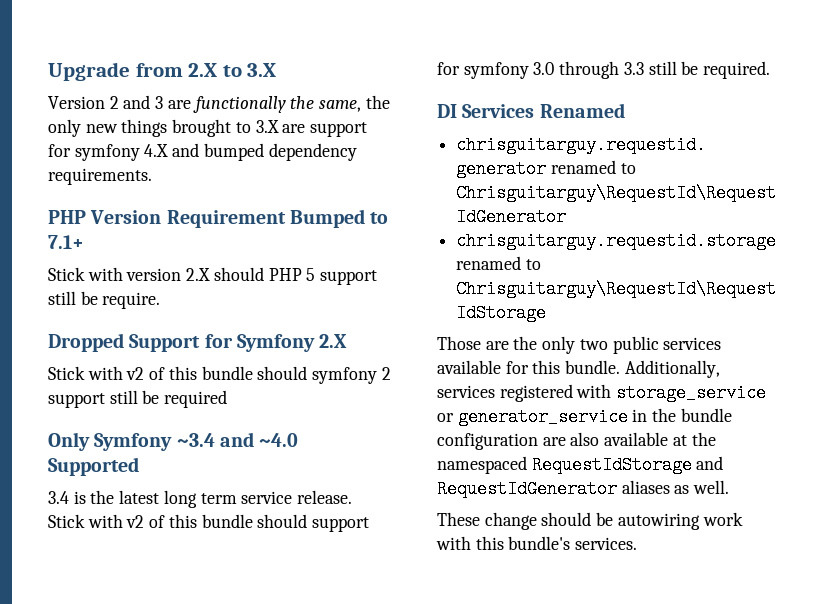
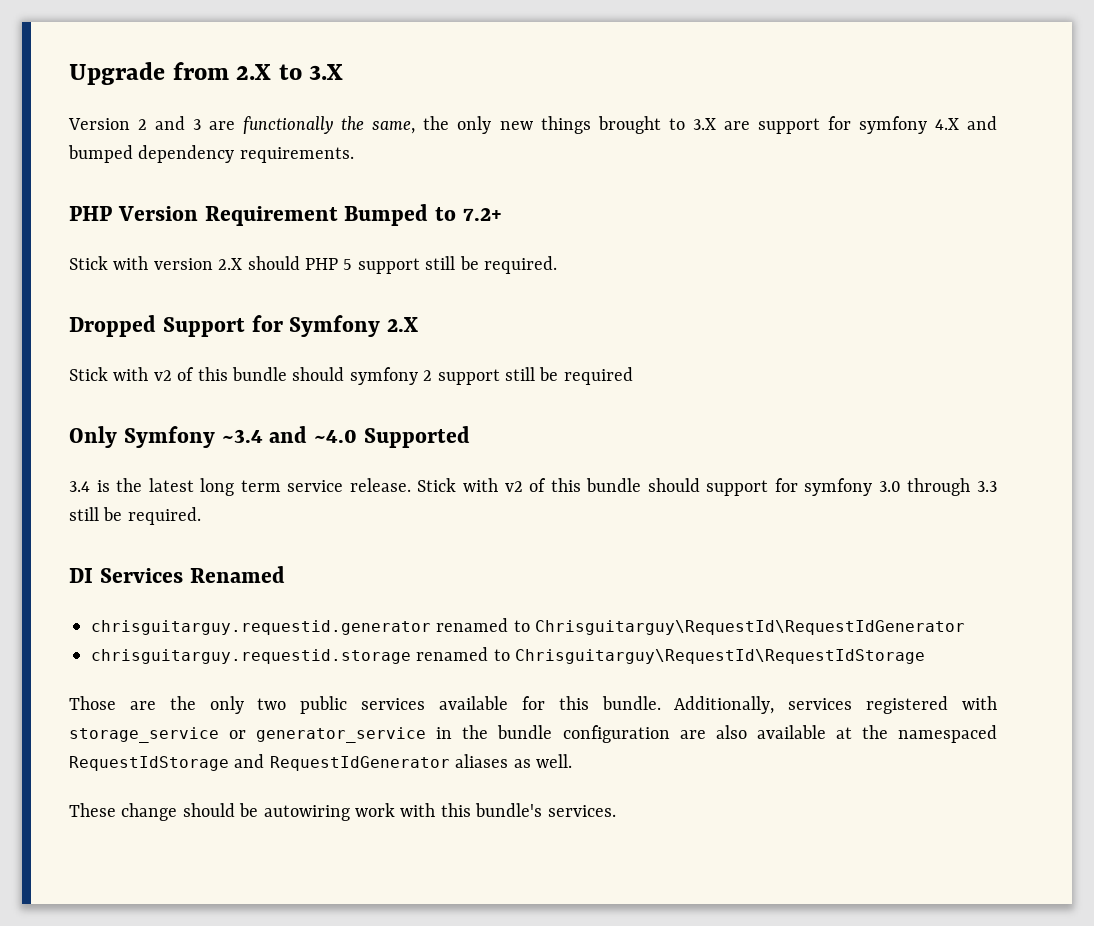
[48,235,84,249] 7.1+ -> [462,208,502,221] 7.2+
[102,292,161,309] require. -> [483,256,557,274] required.

